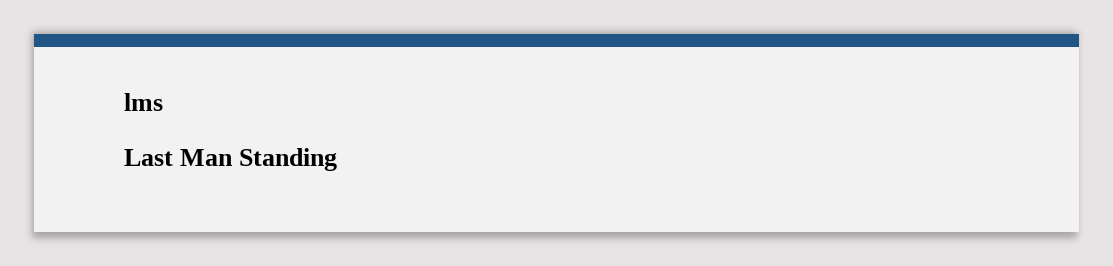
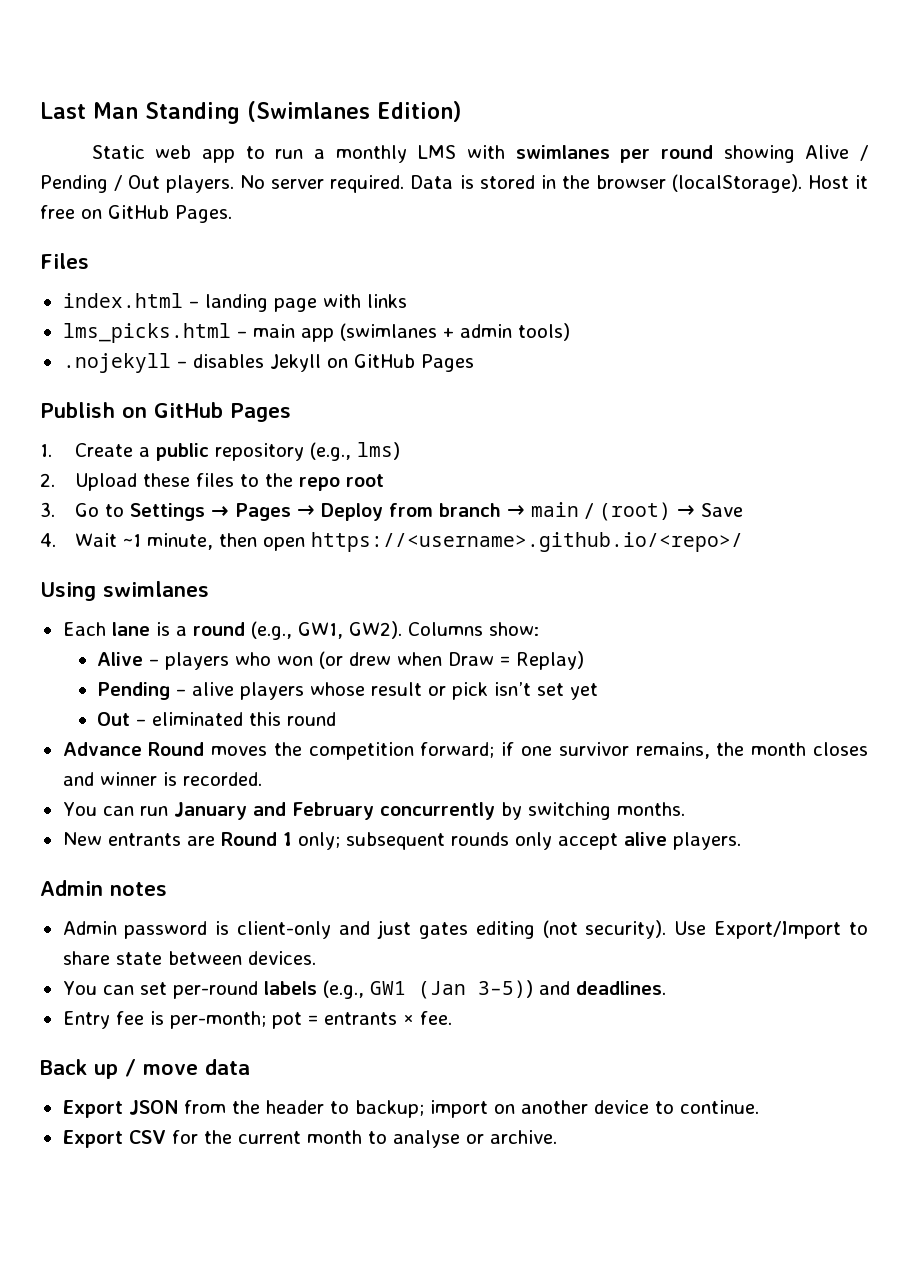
[124,93,163,111] lms // -> (40, 110) none
(338, 159) none -> [247,101,461,122] [91,145,868,163] [40,174,869,193] [40,205,232,223] [40,253,89,269] [62,293,407,312] [62,323,570,343] [62,353,474,373] [40,402,291,422] [40,442,400,461] [40,473,384,491] [40,502,743,521] [40,532,743,552] [40,581,209,601] [62,621,539,640] [97,651,585,670] [97,682,599,700] [97,712,337,726] [62,742,869,760] [62,772,262,786] [62,802,685,820] [62,832,741,850] [40,880,167,896] [62,920,869,939] [62,951,316,965] [62,980,666,999] [62,1011,452,1029] [40,1059,250,1079] [62,1100,759,1118] [62,1130,557,1148] (Swimlanes Edition) // Static web app to run a monthly LMS with swimlanes per round showing Alive / Pending / Out players. No server required. Data is stored in the browser (localStorage). Host it free on GitHub Pages. // Files // index.html – landing page with links // lms_picks.html – main app (swimlanes + admin tools) // .nojekyll – disables Jekyll on GitHub Pages // Publish on GitHub Pages // 1. Create a public repository (e.g., lms) // 2. Upload these files to the repo root // 3. Go to Settings → Pages → Deploy from branch → main / (root) → Save // 4. Wait ~1 minute, then open https://<username>.github.io/<repo>/ // Using swimlanes // Each lane is a round (e.g., GW1, GW2). Columns show: // Alive – players who won (or drew when Draw = Replay) // Pending – alive players whose result or pick isn’t set yet // Out – eliminated this round // Advance Round moves the competition forward; if one survivor remains, the month closes and winner is recorded. // You can run January and February concurrently by switching months. // New entrants are Round 1 only; subsequent rounds only accept alive players. // Admin notes // Admin password is client-only and just gates editing (not security). Use Export/Import to share state between devices. // You can set per-round labels (e.g., GW1 (Jan 3–5)) and deadlines. // Entry fee is per-month; pot = entrants × fee. // Back up / move data // Export JSON from the header to backup; import on another device to continue. // Export CSV for the current month to analyse or archive.

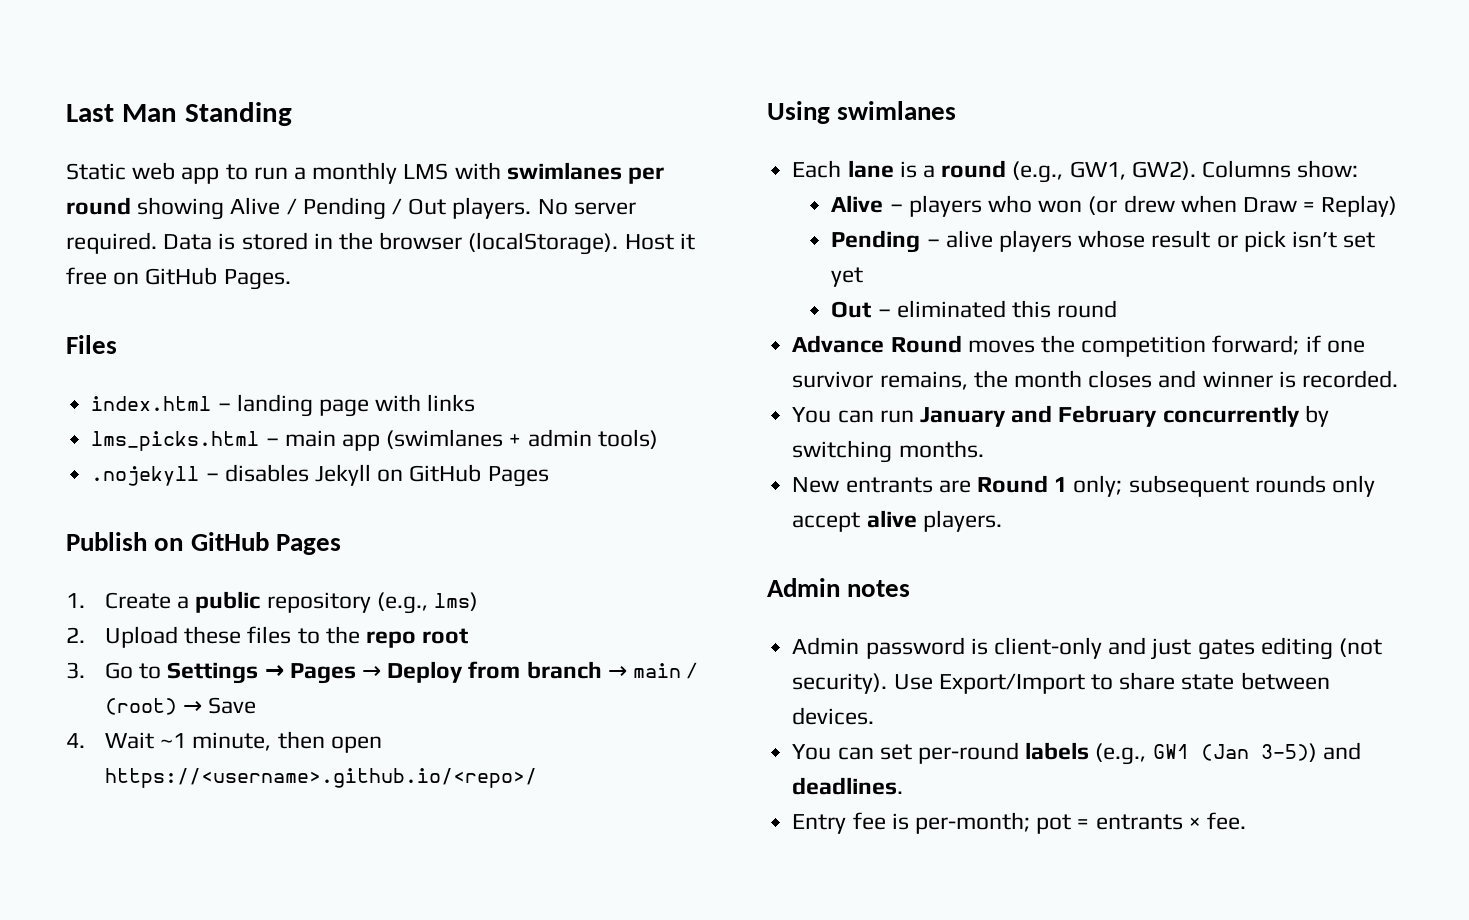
[247,101,461,122] (Swimlanes Edition) -> (292, 114) none
[40,1059,250,1079] [62,1100,759,1118] [62,1130,557,1148] // Back up / move data // Export JSON from the header to backup; import on another device to continue. // Export CSV for the current month to analyse or archive. -> (1246, 821) none

